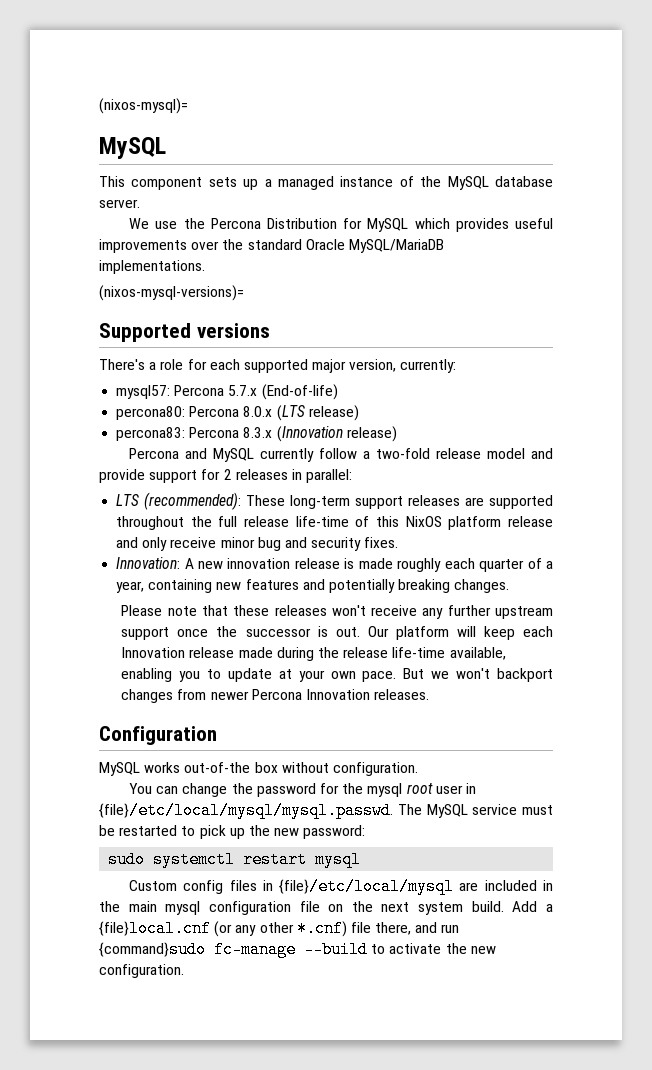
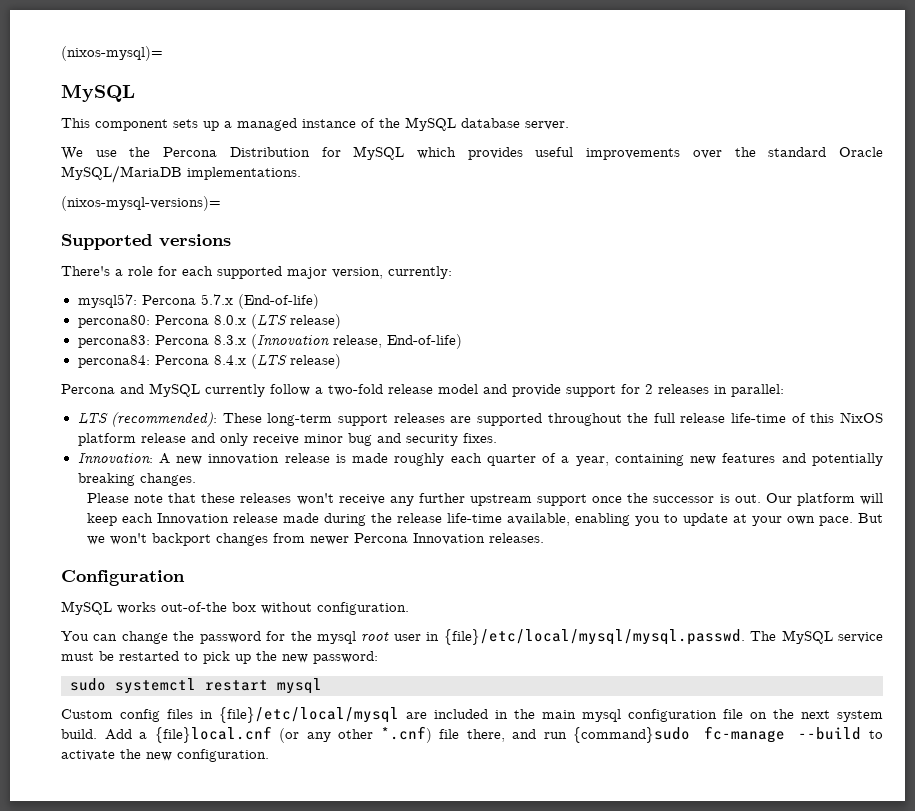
(343, 434) none -> [332,334,462,349] [77,354,287,369] release, End-of-life) // percona84: Percona 8.4.x (LTS

